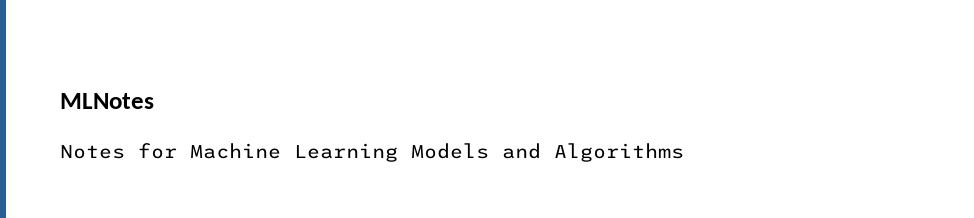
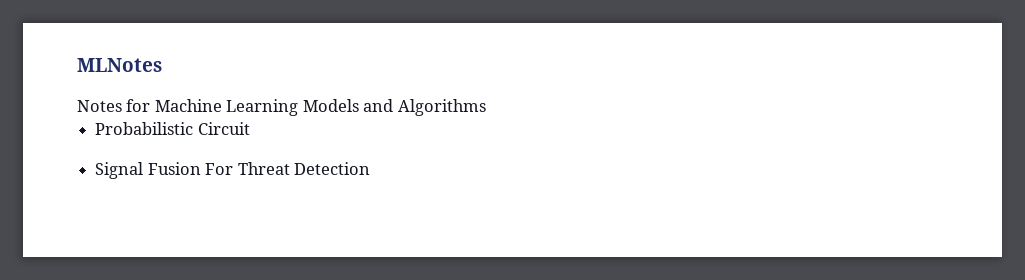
(684, 152) none -> [95,122,250,135] [95,162,370,179] // Probabilistic Circuit // Signal Fusion For Threat Detection

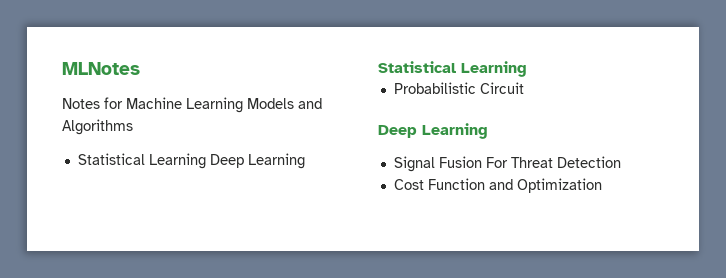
(486, 107) none -> [77,153,305,169] [378,61,527,77] // Statistical Learning Deep Learning // Statistical Learning
(250, 128) none -> [378,123,488,139] // Deep Learning
(370, 168) none -> [393,178,602,193] // Cost Function and Optimization

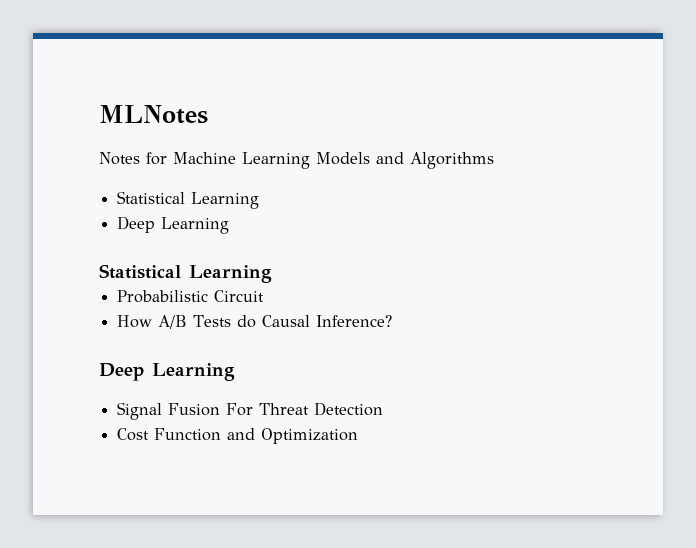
(206, 161) none -> (260, 200) //
(524, 88) none -> [117,315,393,329] // How A/B Tests do Causal Inference?

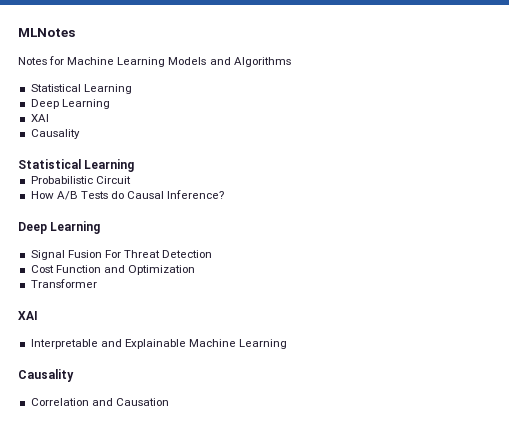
(230, 225) none -> [30,114,49,122] [30,129,80,139] // XAI // Causality
(359, 436) none -> [30,279,97,288] [18,311,38,320] [30,339,288,349] [18,369,74,382] [30,398,169,406] // Transformer // XAI // Interpretable and Explainable Machine Learning // Causality // Correlation and Causation

